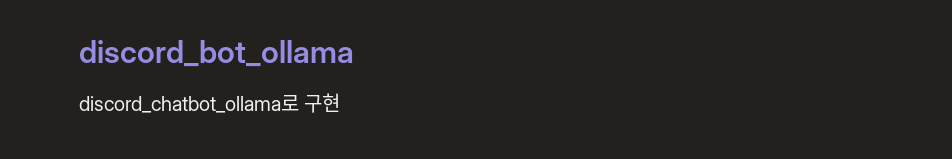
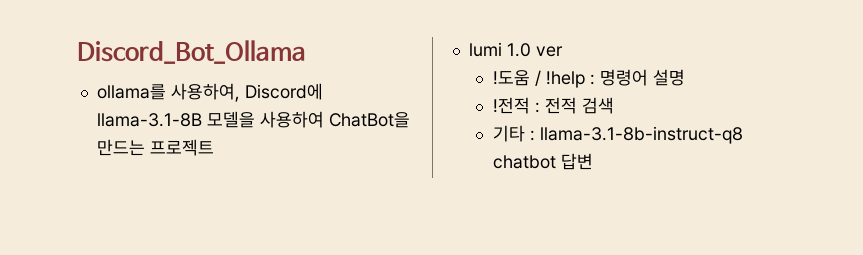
[79,40,354,67] [79,93,341,113] discord_bot_ollama // discord_chatbot_ollama로 구현 -> [77,40,306,64] [96,83,323,102] [96,111,410,128] [96,139,214,156] [468,42,563,57] [492,69,685,88] [492,97,614,114] [492,125,743,144] [492,153,593,170] Discord_Bot_Ollama // ollama를 사용하여, Discord에 llama-3.1-8B 모델을 사용하여 ChatBot을 만드는 프로젝트 // lumi 1.0 ver // !도움 / !help : 명령어 설명 // !전적 : 전적 검색 // 기타 : llama-3.1-8b-instruct-q8 chatbot 답변

